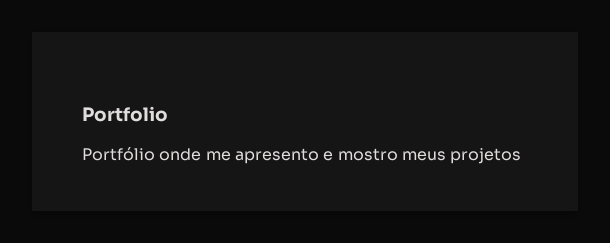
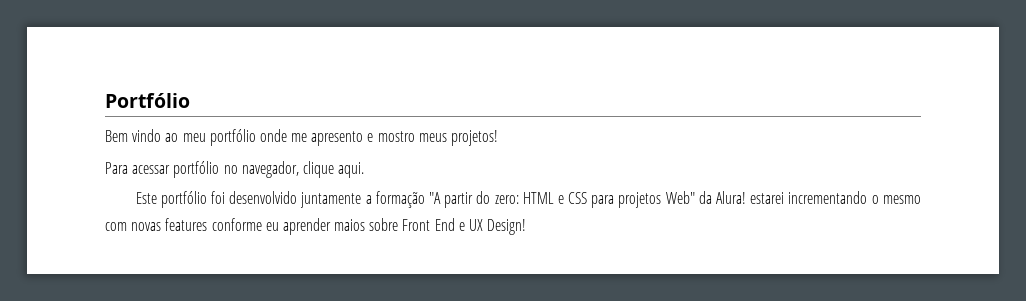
[82,106,168,122] [82,147,155,161] Portfolio // Portfólio -> [105,93,190,108] [105,129,256,146] Portfólio // Bem vindo ao meu portfólio
[450,148,522,164] projetos -> [451,130,499,146] [105,161,365,178] [135,191,921,208] [105,218,527,235] projetos! // Para acessar portfólio no navegador, clique aqui. // Este portfólio foi desenvolvido juntamente a formação "A partir do zero: HTML e CSS para projetos Web" da Alura! estarei incrementando o mesmo com novas features conforme eu aprender maios sobre Front End e UX Design!

